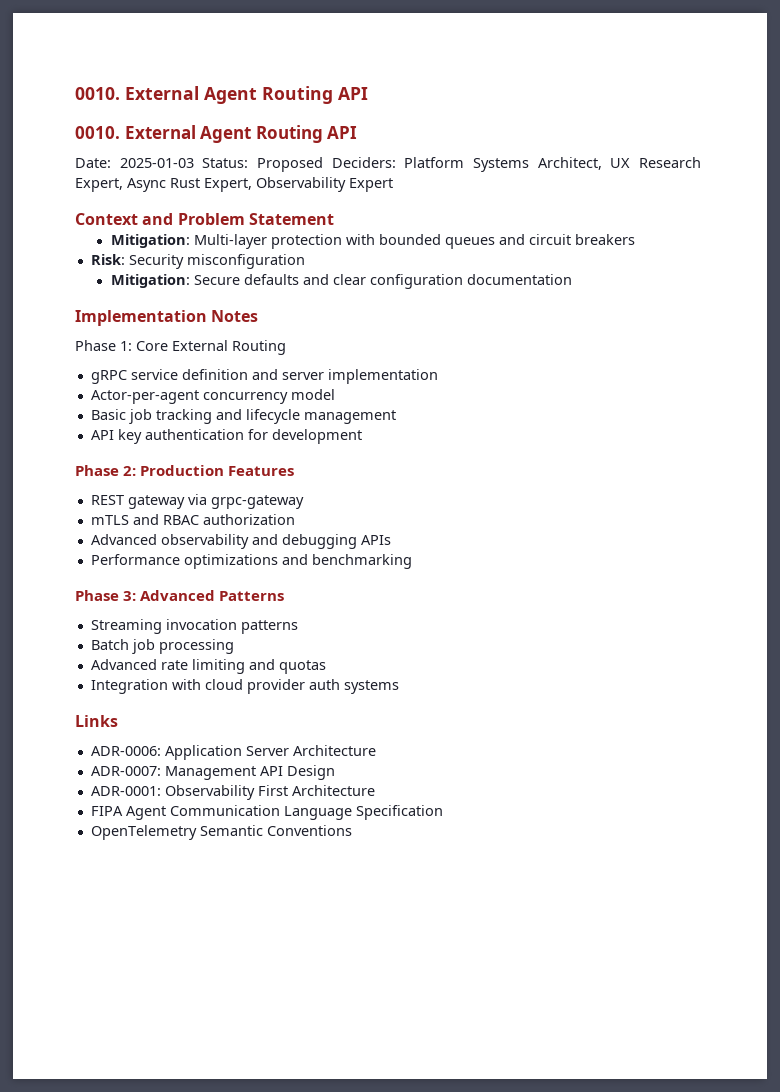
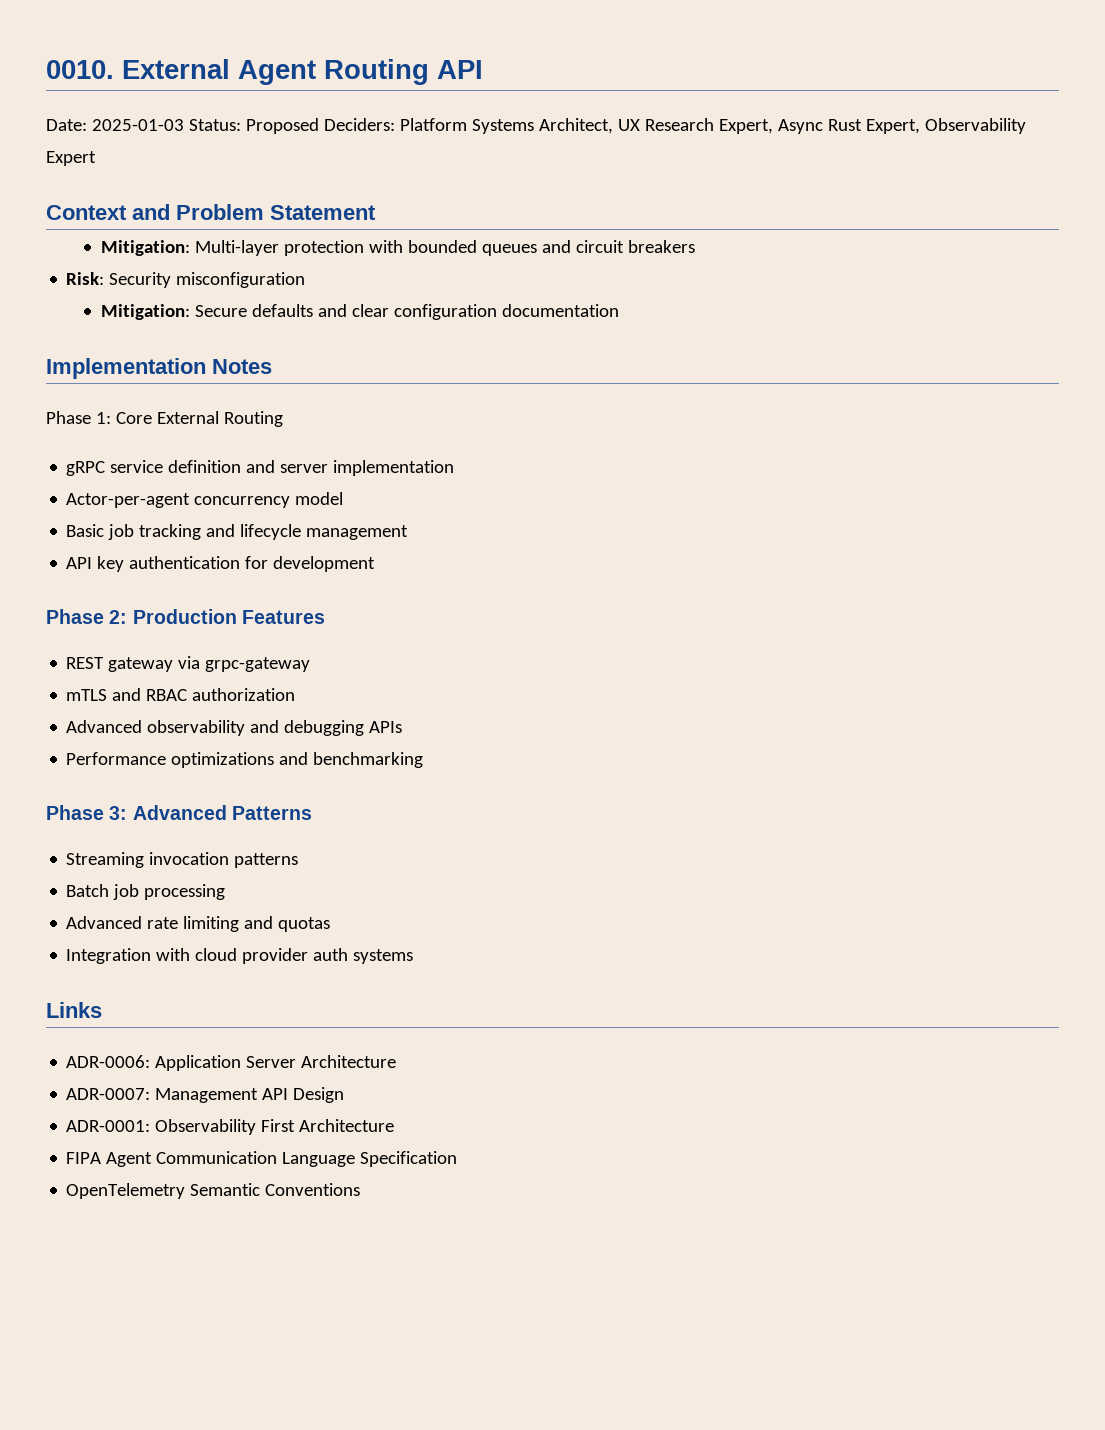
[75,86,368,104] [75,125,358,143] 0010. External Agent Routing API // 0010. External Agent Routing API -> [46,59,483,85] 0010. External Agent Routing API

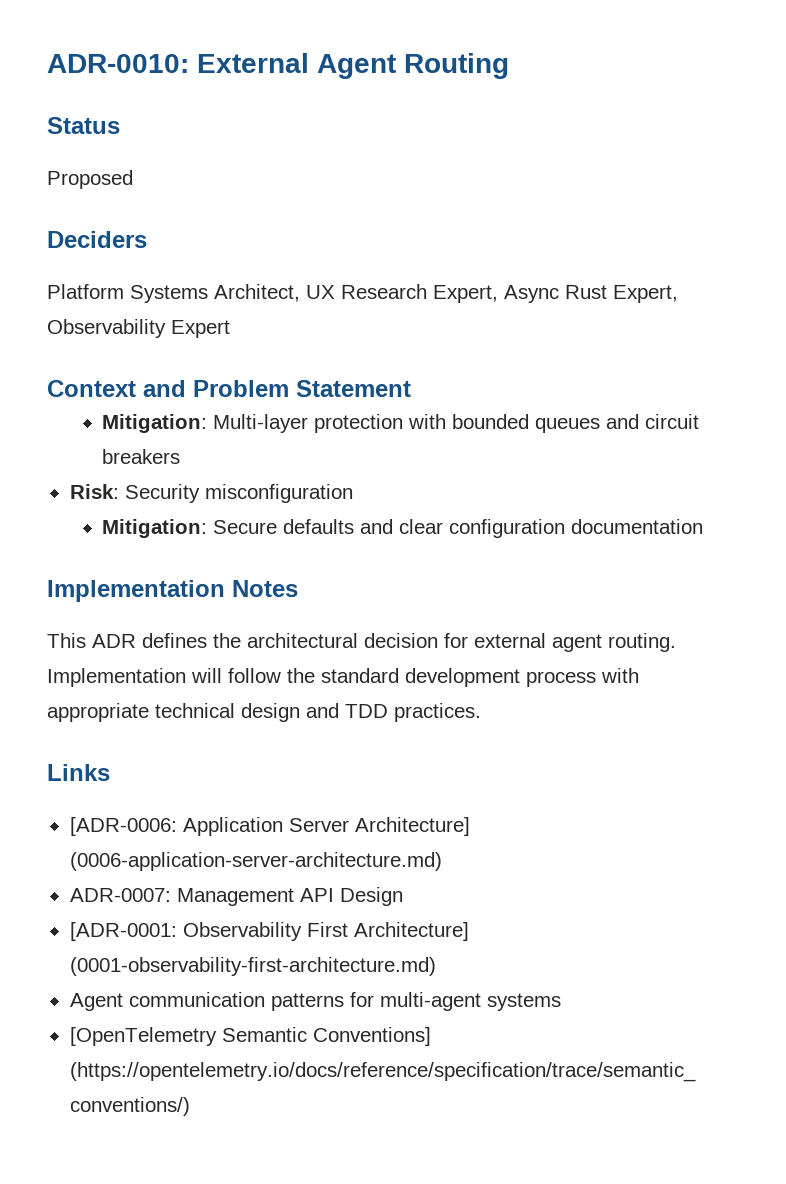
[46,60,114,79] 0010. -> [47,54,189,73] ADR-0010:
[437,60,483,79] [46,119,241,131] API // Date: 2025-01-03 Status: -> [47,117,120,134] // Status //
[323,118,395,131] Deciders: -> [47,231,147,248] // Deciders //
[46,411,283,427] [66,460,455,476] [66,492,344,508] [66,524,409,540] [66,556,376,572] [46,609,325,624] [66,656,311,672] [66,688,296,701] [66,720,403,736] [66,752,424,768] [46,805,312,820] [66,852,299,868] [66,884,226,900] [66,916,331,932] [66,948,414,964] Phase 1: Core External Routing // gRPC service definition and server implementation // Actor-per-agent concurrency model // Basic job tracking and lifecycle management // API key authentication for development // Phase 2: Production Features // REST gateway via grpc-gateway // mTLS and RBAC authorization // Advanced observability and debugging APIs // Performance optimizations and benchmarking // Phase 3: Advanced Patterns // Streaming invocation patterns // Batch job processing // Advanced rate limiting and quotas // Integration with cloud provider auth systems -> [47,633,676,652] [47,668,639,687] [47,703,481,722] This ADR defines the architectural decision for external agent routing. Implementation will follow the standard development process with appropriate technical design and TDD practices.
[66,1055,151,1068] ADR-0006: -> [69,817,177,836] [ADR-0006:
[301,1055,397,1068] Architecture -> [354,817,470,836] [69,852,442,871] Architecture] (0006-application-server-architecture.md)
[66,1120,151,1132] ADR-0001: -> [69,922,177,941] [ADR-0001:
[299,1119,395,1132] [66,1151,458,1167] [66,1183,361,1199] Architecture // FIPA Agent Communication Language Specification // OpenTelemetry Semantic Conventions -> [353,922,469,941] [69,957,436,976] [69,992,561,1011] [69,1027,431,1046] [69,1062,696,1082] [69,1097,190,1116] Architecture] (0001-observability-first-architecture.md) // Agent communication patterns for multi-agent systems // [OpenTelemetry Semantic Conventions] (https://opentelemetry.io/docs/reference/specification/trace/semantic_ conventions/)

